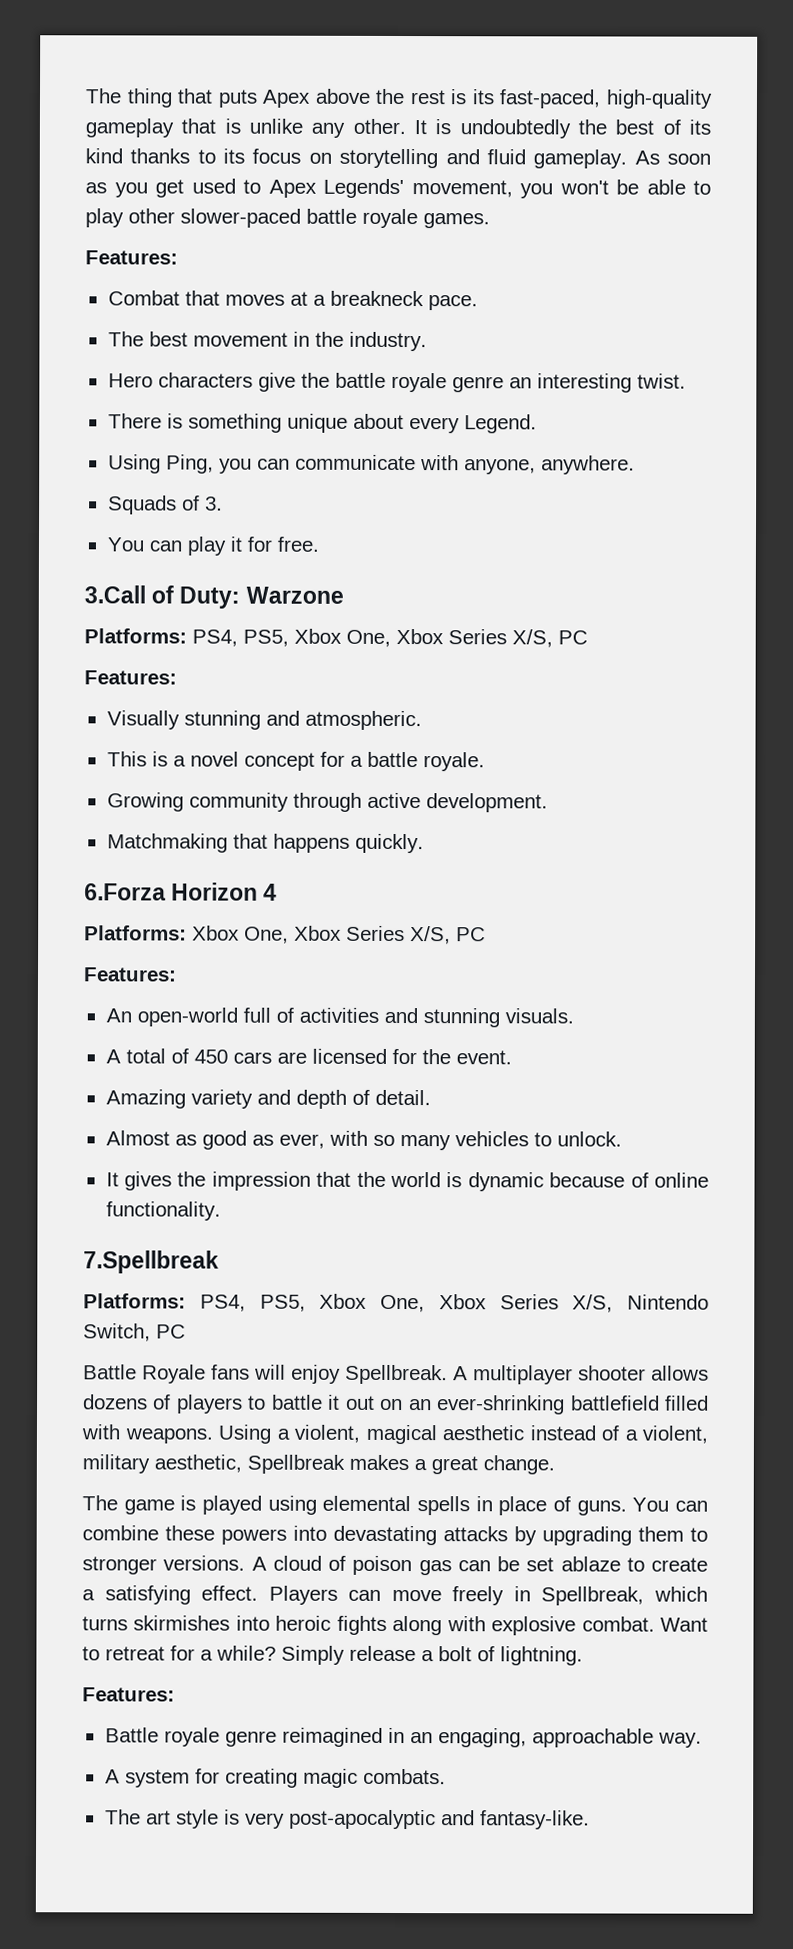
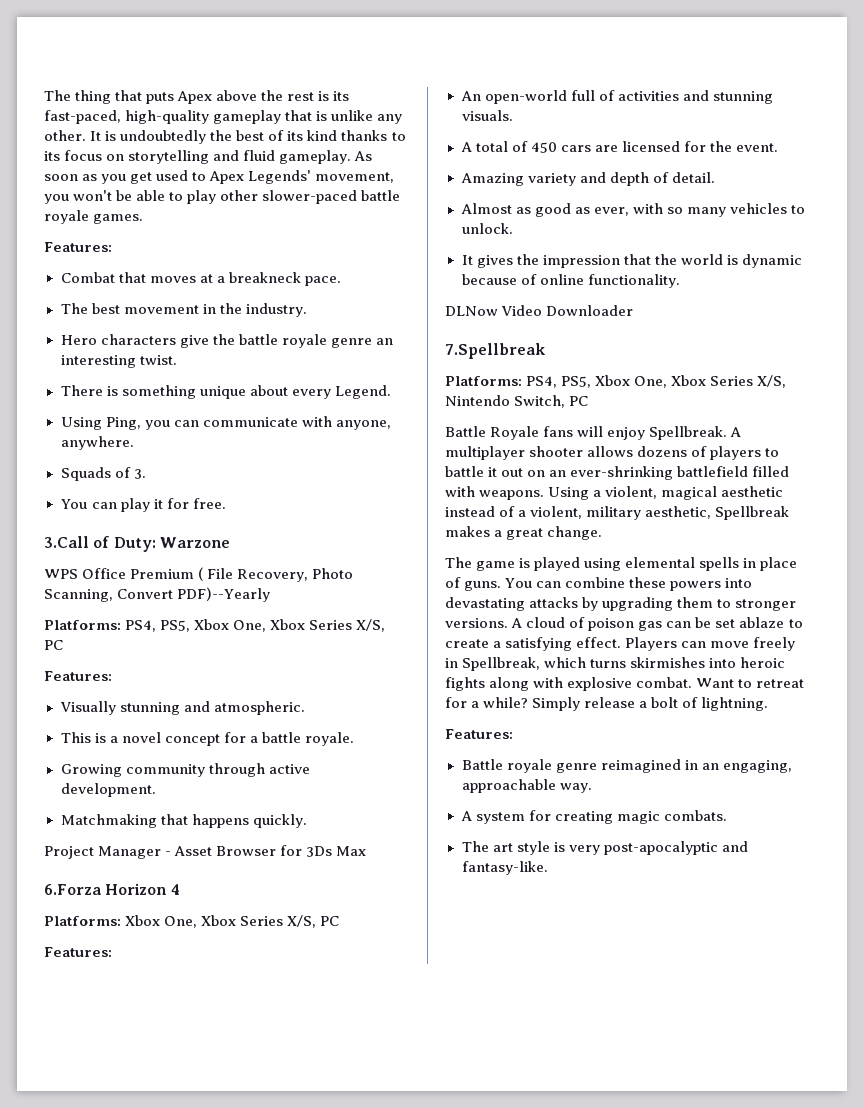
(344, 595) none -> [44,567,354,582] [44,587,271,602] // WPS Office Premium ( File Recovery, Photo Scanning, Convert PDF)--Yearly
(424, 843) none -> [44,845,367,859] // Project Manager - Asset Browser for 3Ds Max
(221, 1211) none -> [445,305,634,316] // DLNow Video Downloader

